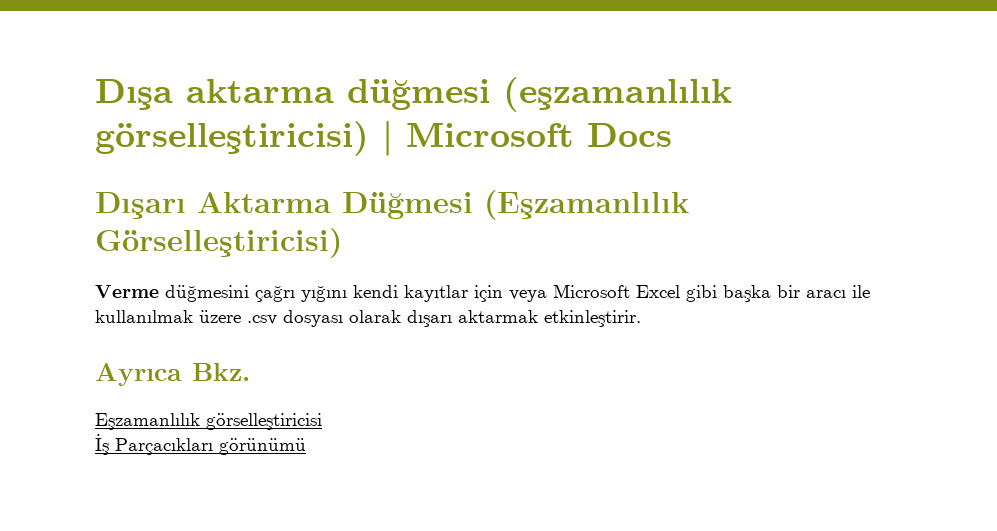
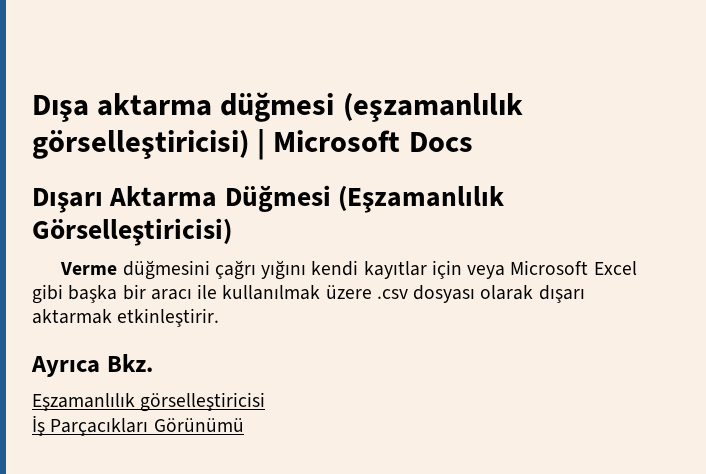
[219,438,306,455] görünümü -> [153,418,244,432] Görünümü

